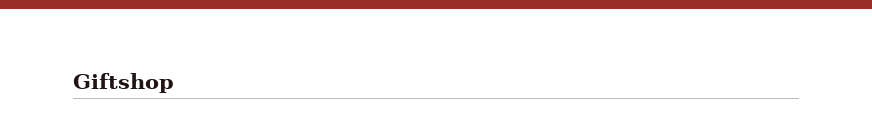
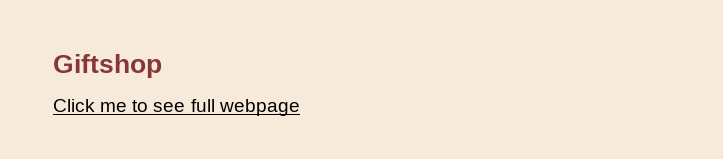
(174, 83) none -> [53,99,300,116] // Click me to see full webpage

